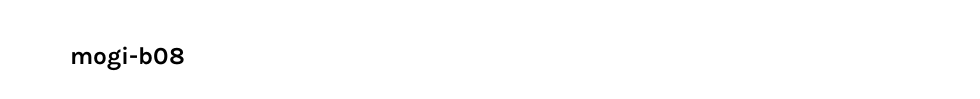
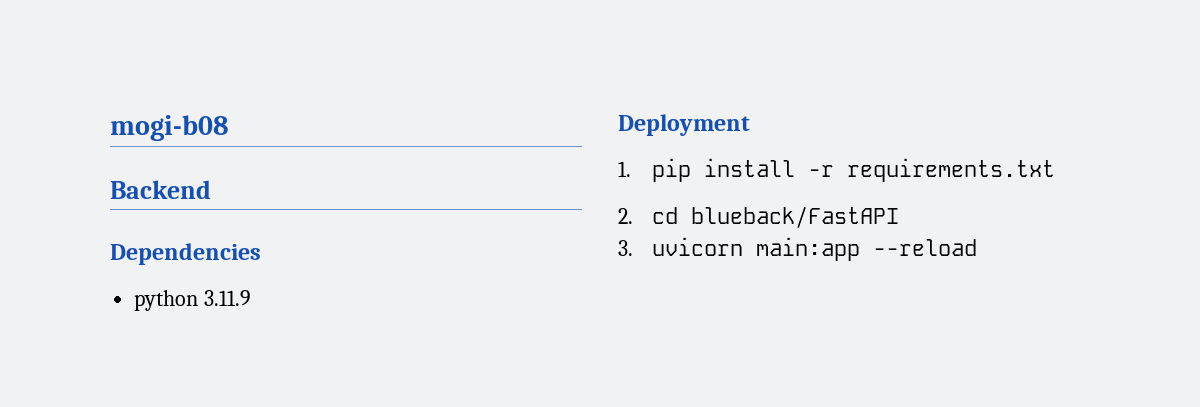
(185, 58) none -> [110,180,211,199] [110,243,261,265] [134,290,252,311] [618,114,750,136] [618,158,1056,182] [618,206,900,228] [618,237,978,261] // Backend // Dependencies // python 3.11.9 // Deployment // 1. pip install -r requirements.txt // 2. cd blueback/FastAPI // 3. uvicorn main:app --reload

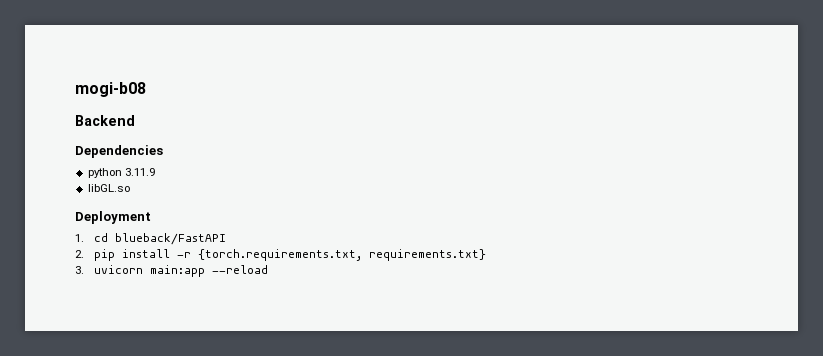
(252, 298) none -> [87,184,130,192] // libGL.so
[652,158,1056,182] [618,206,900,228] pip install -r requirements.txt // 2. cd blueback/FastAPI -> [93,233,226,245] [75,249,486,261] cd blueback/FastAPI // 2. pip install -r {torch.requirements.txt, requirements.txt}

